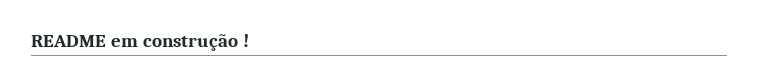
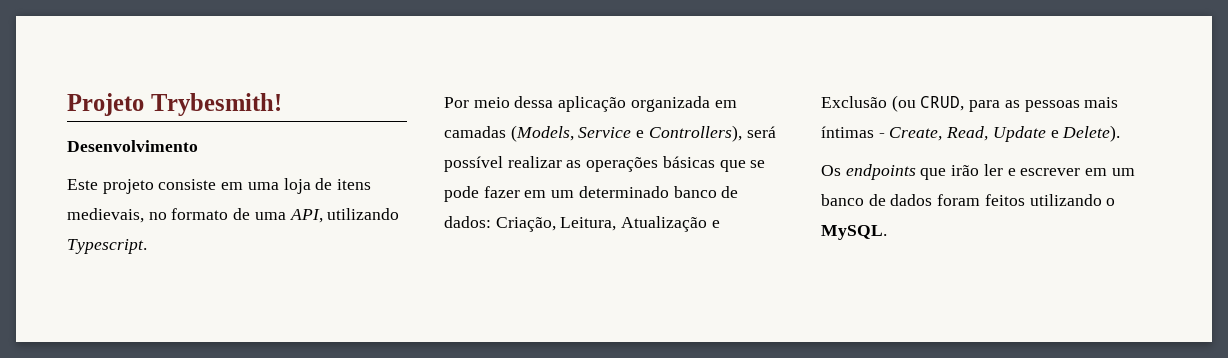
[31,34,249,51] README em construção ! -> [67,93,282,116] [67,140,198,152] [67,178,372,194] [67,208,400,223] [67,239,147,254] [444,96,737,112] [444,125,776,142] [444,156,766,172] [444,186,739,202] [444,216,720,232] [821,95,1119,112] [821,125,1121,142] [821,164,1135,180] [821,194,1116,206] [821,225,887,240] Projeto Trybesmith! // Desenvolvimento // Este projeto consiste em uma loja de itens medievais, no formato de uma API, utilizando Typescript. // Por meio dessa aplicação organizada em camadas (Models, Service e Controllers), será possível realizar as operações básicas que se pode fazer em um determinado banco de dados: Criação, Leitura, Atualização e Exclusão (ou CRUD, para as pessoas mais íntimas - Create, Read, Update e Delete). // Os endpoints que irão ler e escrever em um banco de dados foram feitos utilizando o MySQL.

